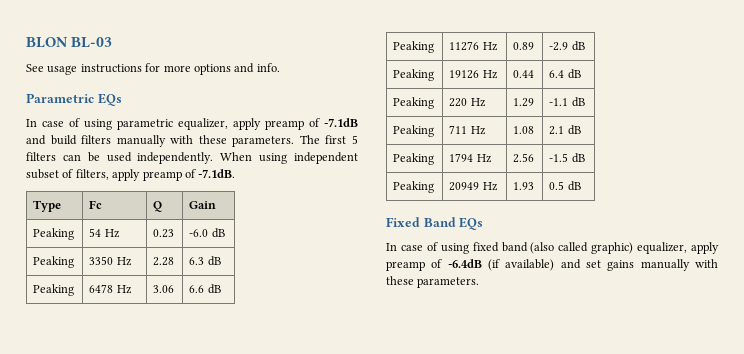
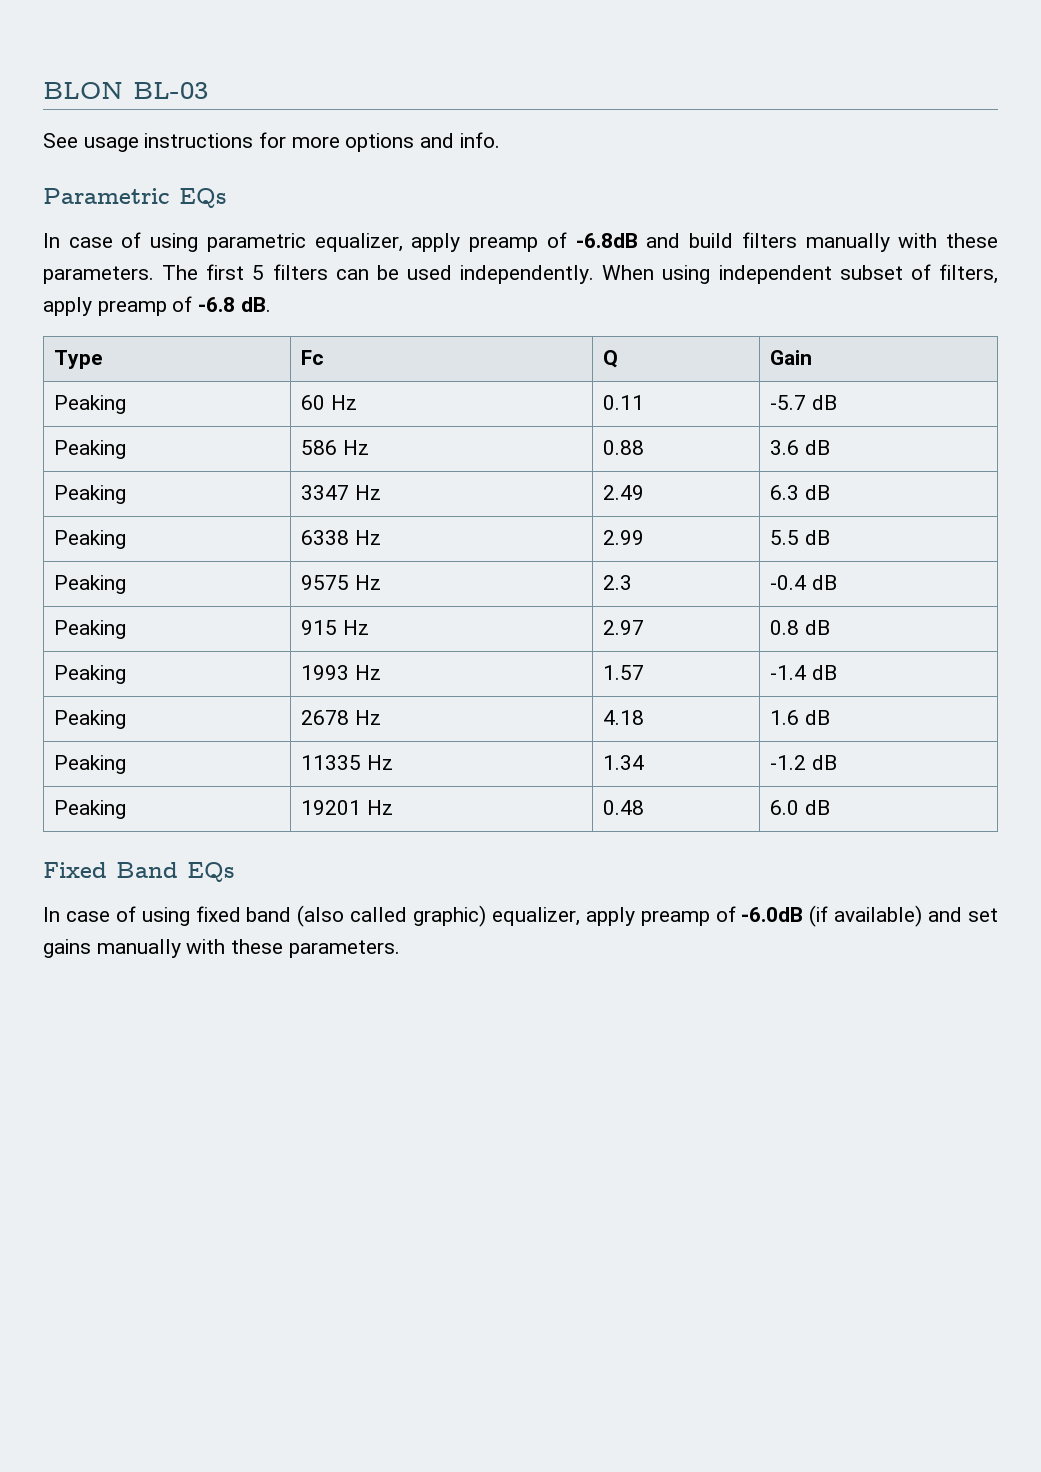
[324,118,358,127] -7.1dB -> [575,233,638,248] -6.8dB
[198,169,236,178] -7.1dB. -> [198,297,271,312] -6.8 dB.
[89,228,120,238] [153,229,175,238] [189,228,225,238] [33,256,75,268] [89,256,132,266] [153,257,175,266] 54 Hz | 0.23 | -6.0 dB // Peaking | 3350 Hz | 2.28 -> [301,395,357,410] [603,395,645,410] [770,395,837,410] [54,440,127,459] [301,440,369,455] [603,440,645,455] [770,440,830,455] [54,485,127,504] [301,485,381,500] [603,485,645,500] 60 Hz | 0.11 | -5.7 dB // Peaking | 586 Hz | 0.88 | 3.6 dB // Peaking | 3347 Hz | 2.49
[89,284,132,294] [153,285,175,293] [189,284,221,294] [393,41,435,53] [449,41,498,51] [513,42,535,50] [549,41,585,51] [393,69,435,81] [449,70,498,79] [513,70,535,78] [549,69,581,79] [393,97,435,109] [449,98,486,107] [513,98,535,107] [549,97,585,107] [393,125,435,137] [449,125,486,135] [513,126,535,134] [549,125,581,135] [393,153,435,165] [449,153,492,163] [513,153,535,163] [549,153,585,163] [393,181,435,193] [449,182,498,191] [513,182,535,190] [549,181,565,190] 6478 Hz | 3.06 | 6.6 dB // Peaking | 11276 Hz | 0.89 | -2.9 dB // Peaking | 19126 Hz | 0.44 | 6.4 dB // Peaking | 220 Hz | 1.29 | -1.1 dB // Peaking | 711 Hz | 1.08 | 2.1 dB // Peaking | 1794 Hz | 2.56 | -1.5 dB // Peaking | 20949 Hz | 1.93 | 0.5 -> [301,530,381,545] [603,530,645,545] [770,530,830,545] [54,575,127,594] [301,575,381,590] [603,575,633,590] [770,575,837,590] [54,620,127,639] [301,620,369,635] [603,620,645,635] [770,620,830,635] [54,665,127,684] [301,665,381,680] [603,665,645,680] [770,665,837,680] [54,710,127,729] [301,710,381,725] [603,710,645,725] [770,710,830,725] [54,755,127,774] [301,755,393,770] [603,755,645,770] [770,755,837,770] [54,800,127,819] [301,800,393,815] [603,800,645,815] [770,800,800,815] 6338 Hz | 2.99 | 5.5 dB // Peaking | 9575 Hz | 2.3 | -0.4 dB // Peaking | 915 Hz | 2.97 | 0.8 dB // Peaking | 1993 Hz | 1.57 | -1.4 dB // Peaking | 2678 Hz | 4.18 | 1.6 dB // Peaking | 11335 Hz | 1.34 | -1.2 dB // Peaking | 19201 Hz | 0.48 | 6.0
[447,259,482,268] -6.4dB -> [741,907,804,922] -6.0dB

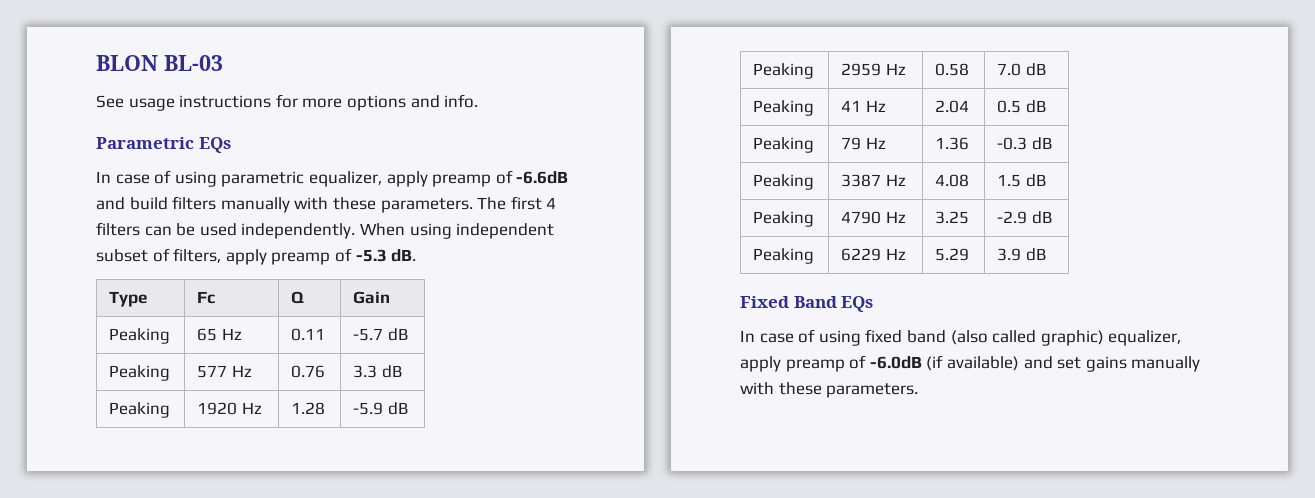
[575,233,638,248] -6.8dB -> [516,171,569,184] -6.6dB
[252,265,265,280] 5 -> [546,197,557,209] 4
[198,297,236,312] -6.8 -> [355,249,387,262] -5.3
[301,395,326,410] 60 -> [197,328,218,341] 65
[301,440,369,455] [603,440,645,455] [770,440,830,455] [54,485,127,504] [301,485,381,500] [603,485,645,500] [770,485,830,500] [54,530,127,549] [301,530,381,545] [603,530,645,545] [770,530,830,545] [54,575,127,594] [301,575,381,590] [603,575,633,590] [770,575,837,590] [54,620,127,639] [301,620,369,635] [603,620,645,635] [770,620,830,635] [54,665,127,684] [301,665,381,680] [603,665,645,680] [770,665,837,680] [54,710,127,729] [301,710,381,725] [603,710,645,725] [770,710,830,725] [54,755,127,774] [301,755,393,770] [603,755,645,770] [770,755,837,770] [54,800,127,819] [301,800,393,815] [603,800,645,815] [770,800,800,815] 586 Hz | 0.88 | 3.6 dB // Peaking | 3347 Hz | 2.49 | 6.3 dB // Peaking | 6338 Hz | 2.99 | 5.5 dB // Peaking | 9575 Hz | 2.3 | -0.4 dB // Peaking | 915 Hz | 2.97 | 0.8 dB // Peaking | 1993 Hz | 1.57 | -1.4 dB // Peaking | 2678 Hz | 4.18 | 1.6 dB // Peaking | 11335 Hz | 1.34 | -1.2 dB // Peaking | 19201 Hz | 0.48 | 6.0 -> [197,365,253,378] [291,365,326,378] [353,365,403,378] [109,402,171,418] [197,402,263,415] [291,402,326,415] [353,402,409,415] [753,63,815,79] [841,63,907,76] [935,63,970,76] [997,63,1047,76] [753,100,815,116] [841,100,887,112] [935,100,970,113] [997,100,1047,113] [753,137,815,153] [841,137,887,150] [935,137,970,150] [997,137,1053,150] [753,174,815,190] [841,174,907,187] [935,174,970,187] [997,174,1047,187] [753,211,815,227] [841,211,907,224] [935,211,970,224] [997,211,1053,224] [753,248,815,264] [841,248,907,261] [935,248,970,261] [997,248,1022,261] 577 Hz | 0.76 | 3.3 dB // Peaking | 1920 Hz | 1.28 | -5.9 dB // Peaking | 2959 Hz | 0.58 | 7.0 dB // Peaking | 41 Hz | 2.04 | 0.5 dB // Peaking | 79 Hz | 1.36 | -0.3 dB // Peaking | 3387 Hz | 4.08 | 1.5 dB // Peaking | 4790 Hz | 3.25 | -2.9 dB // Peaking | 6229 Hz | 5.29 | 3.9

